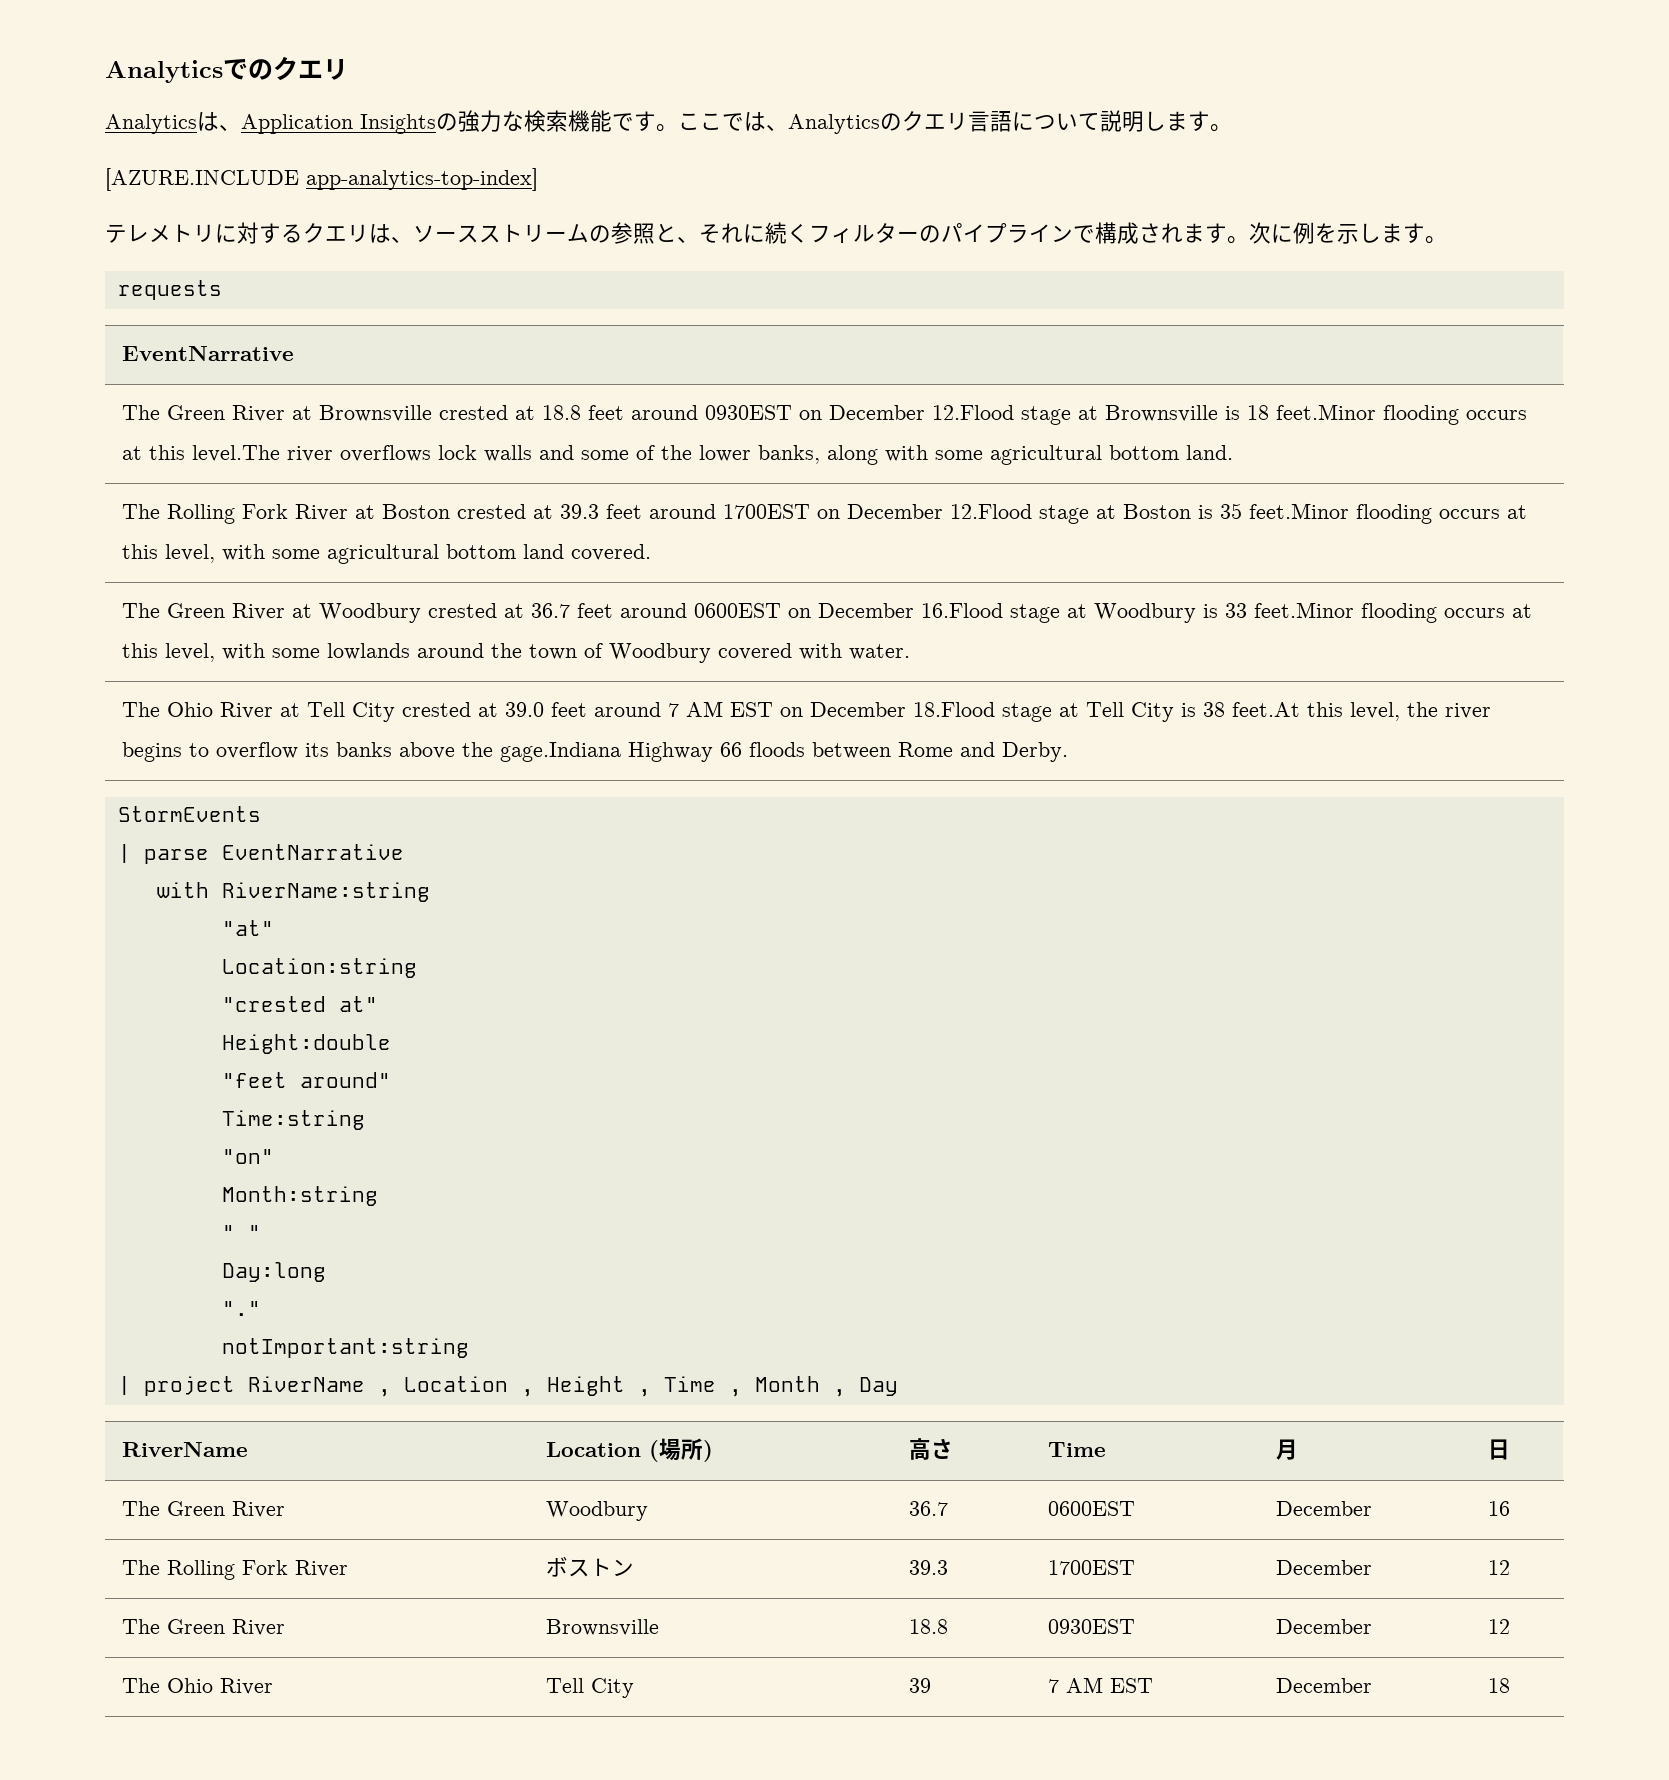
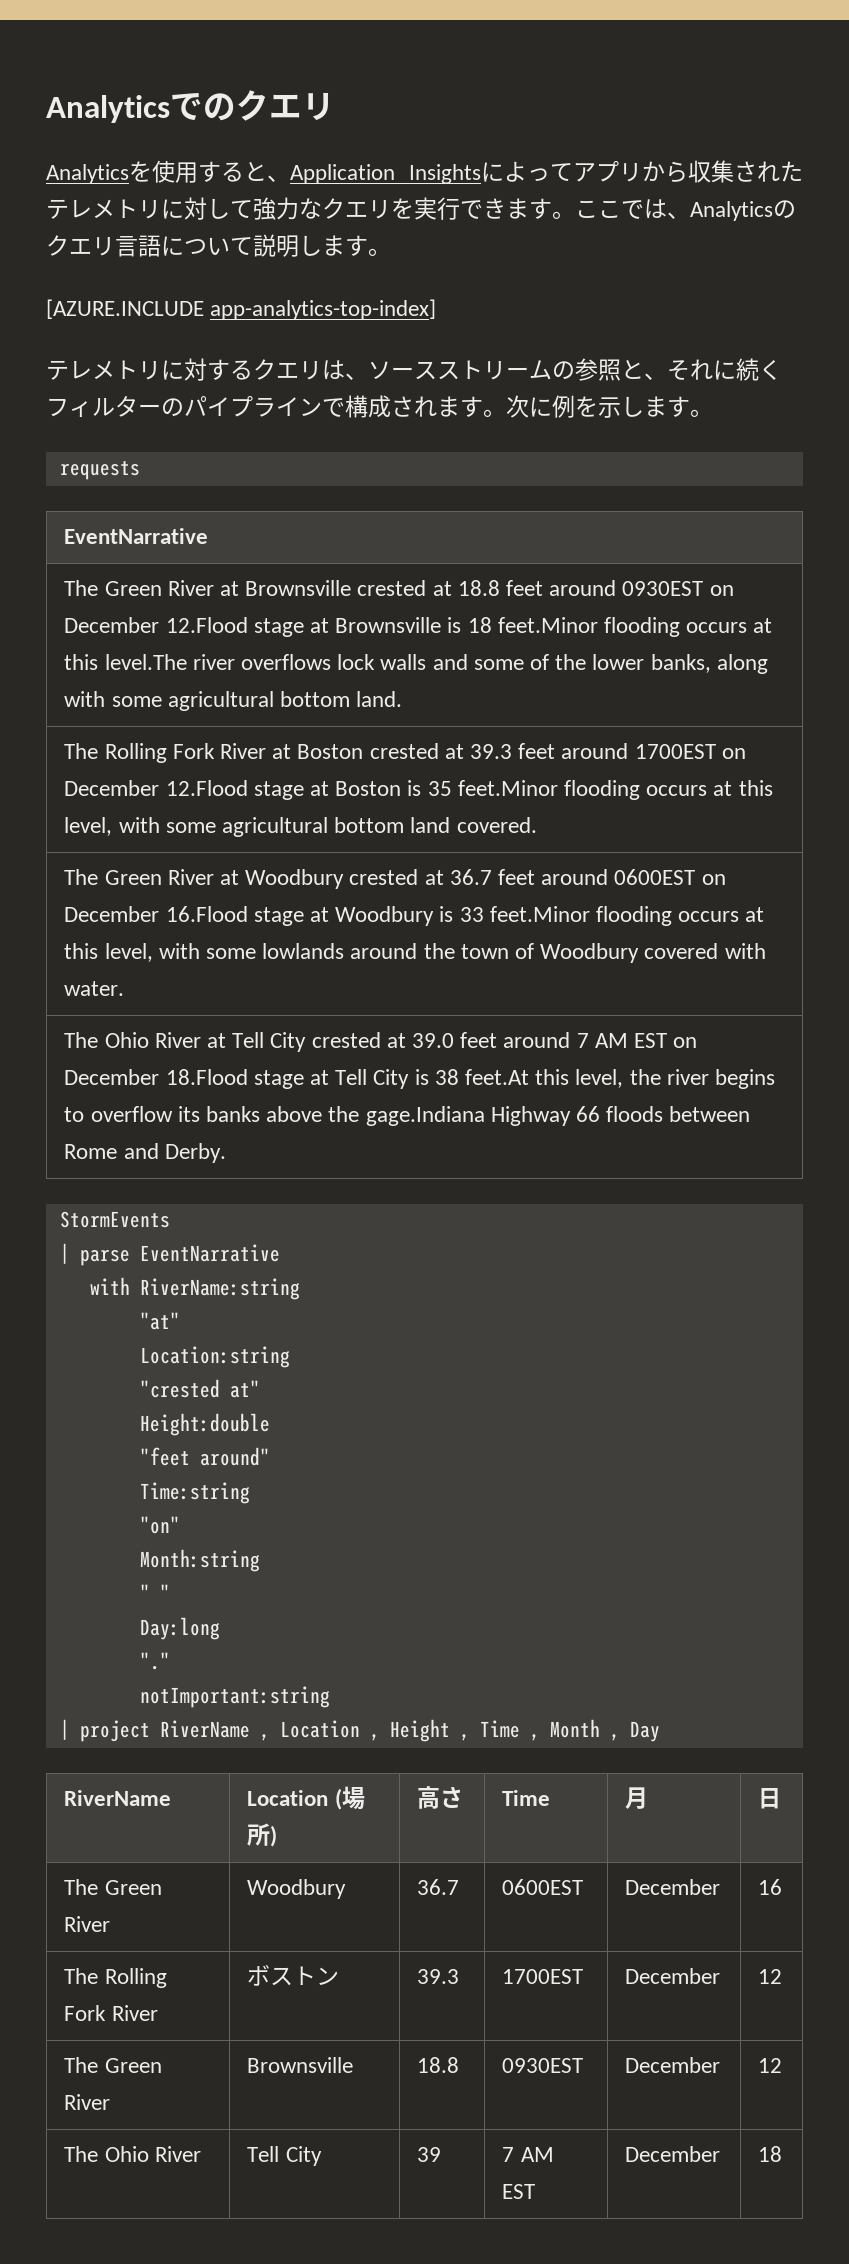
[197,110,634,134] は、Application Insightsの強力な検索機能で -> [129,160,803,184] [46,197,529,220] を使用すると、Application Insightsによってアプリから収集されたテレメトリに対して強力なクエリを実行できま

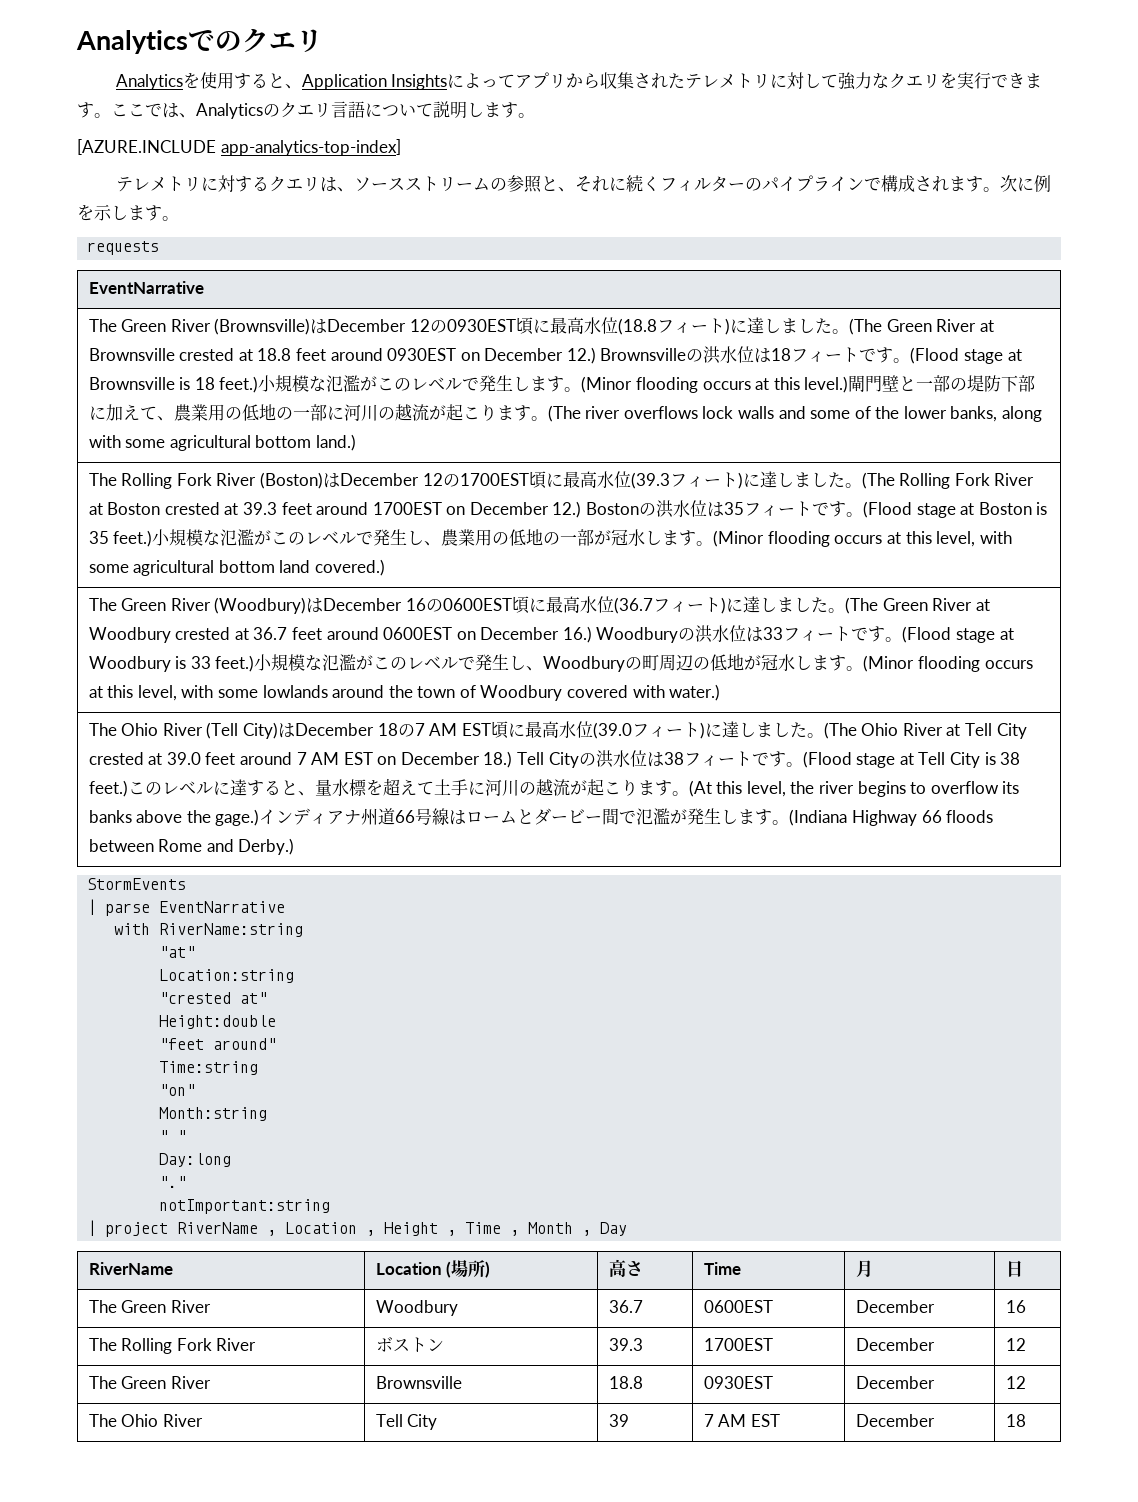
(214, 588) none -> [214,317,977,335] (Brownsville)はDecember 12の0930EST頃に最高水位(18.8フィート)に達しました。(The Green River
[165,617,248,633] 12.Flood -> [566,346,960,364] 12.) Brownsvilleの洪水位は18フィートです。(Flood
[497,617,773,637] [64,654,187,670] feet.Minor flooding occurs at this level.The -> [219,375,1036,393] [88,404,581,422] feet.)小規模な氾濫がこのレベルで発生します。(Minor flooding occurs at this level.)閘門壁と一部の堤防下部に加えて、農業用の低地の一部に河川の越流が起こります。(The
[356,691,403,707] [64,743,266,763] land. // The Rolling Fork River -> [315,434,356,451] [88,471,1035,489] land.) // The Rolling Fork River (Boston)はDecember 12の1700EST頃に最高水位(39.3フィート)に達しました。(The Rolling Fork River
[165,780,248,796] 12.Flood -> [552,500,913,518] 12.) Bostonの洪水位は35フィートです。(Flood
[457,780,558,796] feet.Minor -> [113,529,765,547] feet.)小規模な氾濫がこのレベルで発生し、農業用の低地の一部が冠水します。(Minor
[456,817,537,833] [64,869,214,885] covered. // The Green River -> [314,559,385,576] [88,596,973,614] covered.) // The Green River (Woodbury)はDecember 16の0600EST頃に最高水位(36.7フィート)に達しました。(The Green River
[165,906,248,922] 16.Flood -> [562,625,952,643] 16.) Woodburyの洪水位は33フィートです。(Flood
[489,906,590,922] feet.Minor -> [215,654,915,672] feet.)小規模な氾濫がこのレベルで発生し、Woodburyの町周辺の低地が冠水します。(Minor
[64,981,125,996] [64,1032,201,1048] water. // The Ohio River -> [669,684,721,701] [88,721,943,739] water.) // The Ohio River (Tell City)はDecember 18の7 AM EST頃に最高水位(39.0フィート)に達しました。(The Ohio River
[165,1069,248,1085] 18.Flood -> [483,750,852,768] 18.) Tell Cityの洪水位は38フィートです。(Flood
[464,1069,529,1085] feet.At -> [88,778,712,797] feet.)このレベルに達すると、量水標を超えて土手に河川の越流が起こります。(At
[365,1106,485,1126] gage.Indiana -> [215,808,848,826] gage.)インディアナ州道66号線はロームとダービー間で氾濫が発生します。(Indiana
[164,1143,226,1163] Derby. -> [238,838,295,855] Derby.)

